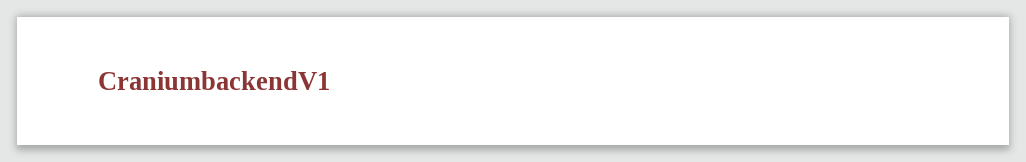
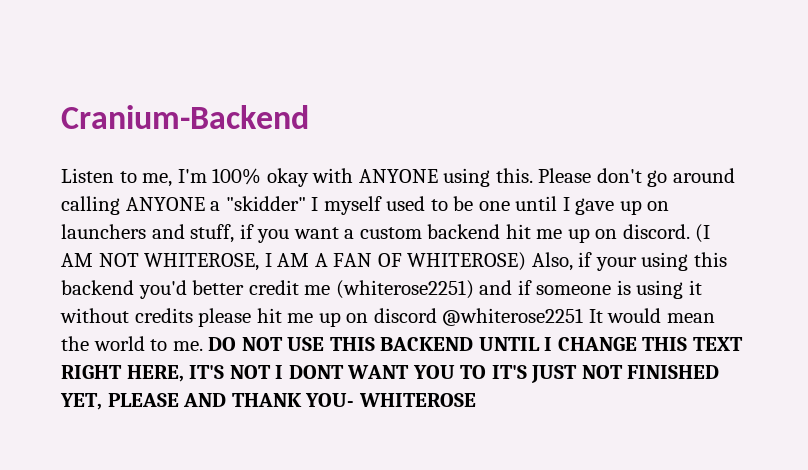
[98,71,330,90] CraniumbackendV1 -> [61,105,309,129] [61,168,735,187] [61,196,670,215] [61,224,711,243] [61,252,727,271] [61,280,702,299] [60,308,715,327] [61,336,743,351] [61,365,720,383] [60,393,476,410] Cranium-Backend // Listen to me, I'm 100% okay with ANYONE using this. Please don't go around calling ANYONE a "skidder" I myself used to be one until I gave up on launchers and stuff, if you want a custom backend hit me up on discord. (I AM NOT WHITEROSE, I AM A FAN OF WHITEROSE) Also, if your using this backend you'd better credit me (whiterose2251) and if someone is using it without credits please hit me up on discord @whiterose2251 It would mean the world to me. DO NOT USE THIS BACKEND UNTIL I CHANGE THIS TEXT RIGHT HERE, IT'S NOT I DONT WANT YOU TO IT'S JUST NOT FINISHED YET, PLEASE AND THANK YOU- WHITEROSE

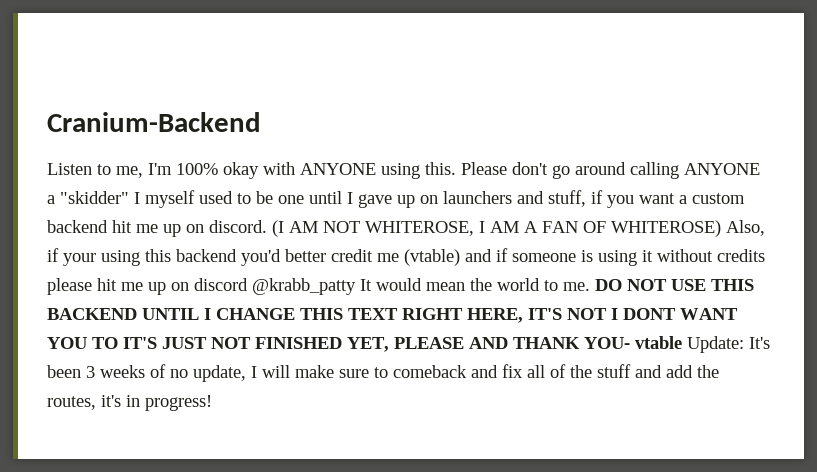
[335,280,474,299] (whiterose2251) -> [404,249,460,266] (vtable)
[442,308,584,326] @whiterose2251 -> [252,278,356,295] @krabb_patty
[358,393,476,407] WHITEROSE -> [635,336,770,353] [47,364,719,382] [47,395,212,411] vtable Update: It's been 3 weeks of no update, I will make sure to comeback and fix all of the stuff and add the routes, it's in progress!

